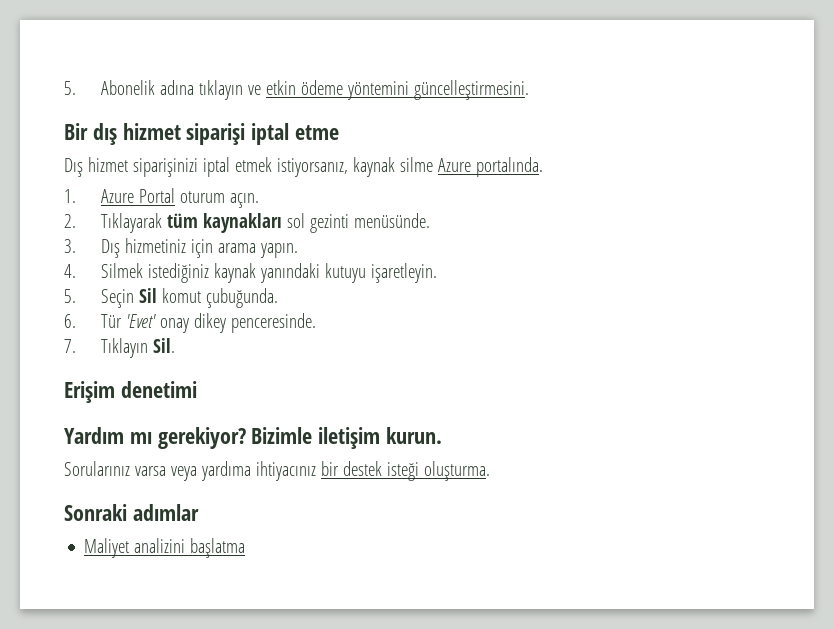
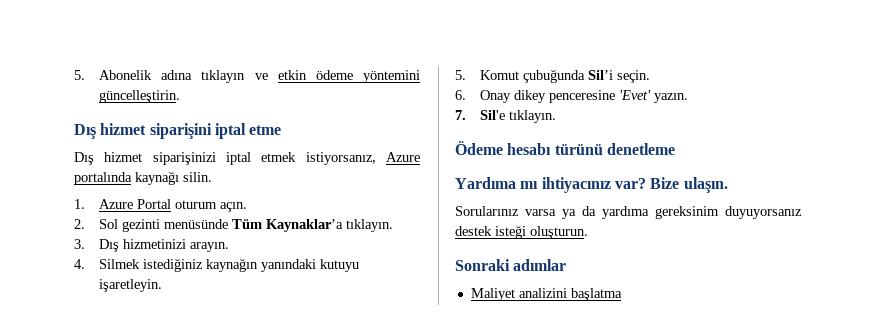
[413,80,529,100] [64,123,246,145] güncelleştirmesini. // Bir dış hizmet siparişi -> [99,90,181,103] [74,123,212,139] güncelleştirin. // Dış hizmet siparişini
[352,157,543,177] kaynak silme Azure portalında. -> [386,152,420,162] [74,171,212,185] Azure portalında kaynağı silin.
[100,213,430,233] [64,238,298,258] Tıklayarak tüm kaynakları sol gezinti menüsünde. // 3. Dış hizmetiniz için arama yapın. -> [99,219,394,232] [74,239,230,252] Sol gezinti menüsünde Tüm Kaynaklar’a tıklayın. // 3. Dış hizmetinizi arayın.
[213,263,256,283] kaynak -> [206,258,259,272] kaynağın
[100,288,278,308] [64,313,316,333] [64,338,175,358] [64,381,197,403] [64,427,443,449] [64,461,339,481] Seçin Sil komut çubuğunda. // 6. Tür 'Evet' onay dikey penceresinde. // 7. Tıklayın Sil. // Erişim denetimi // Yardım mı gerekiyor? Bizimle iletişim kurun. // Sorularınız varsa veya yardıma ihtiyacınız bir -> [480,69,651,83] [455,90,689,103] [455,110,557,123] [455,141,675,155] [455,177,728,193] [455,206,802,219] Komut çubuğunda Sil’i seçin. // 6. Onay dikey penceresine 'Evet' yazın. // 7. Sil'e tıklayın. // Ödeme hesabı türünü denetleme // Yardıma mı ihtiyacınız var? Bize ulaşın. // Sorularınız varsa ya da yardıma gereksinim duyuyorsanız
[423,461,490,481] oluşturma. -> [530,226,588,239] oluşturun.

